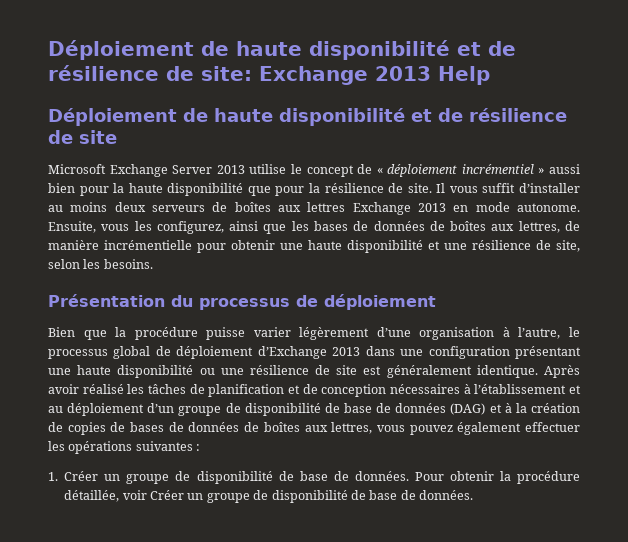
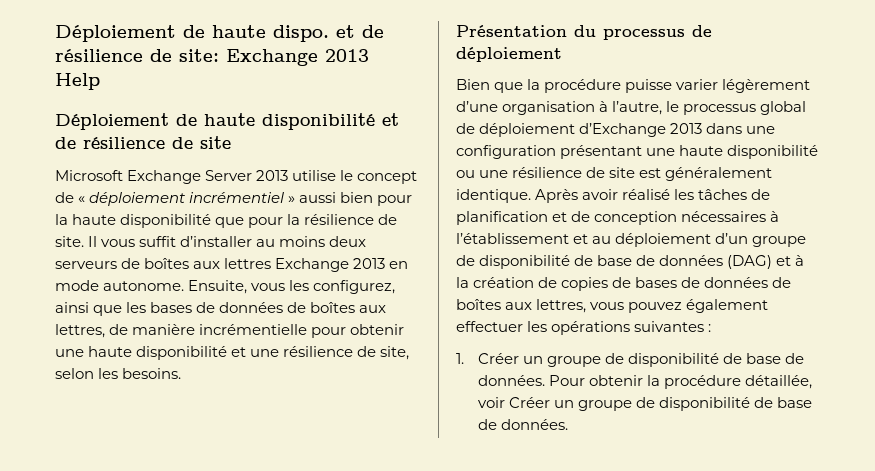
[48,40,450,60] Déploiement de haute disponibilité -> [55,25,329,42] Déploiement de haute dispo.

